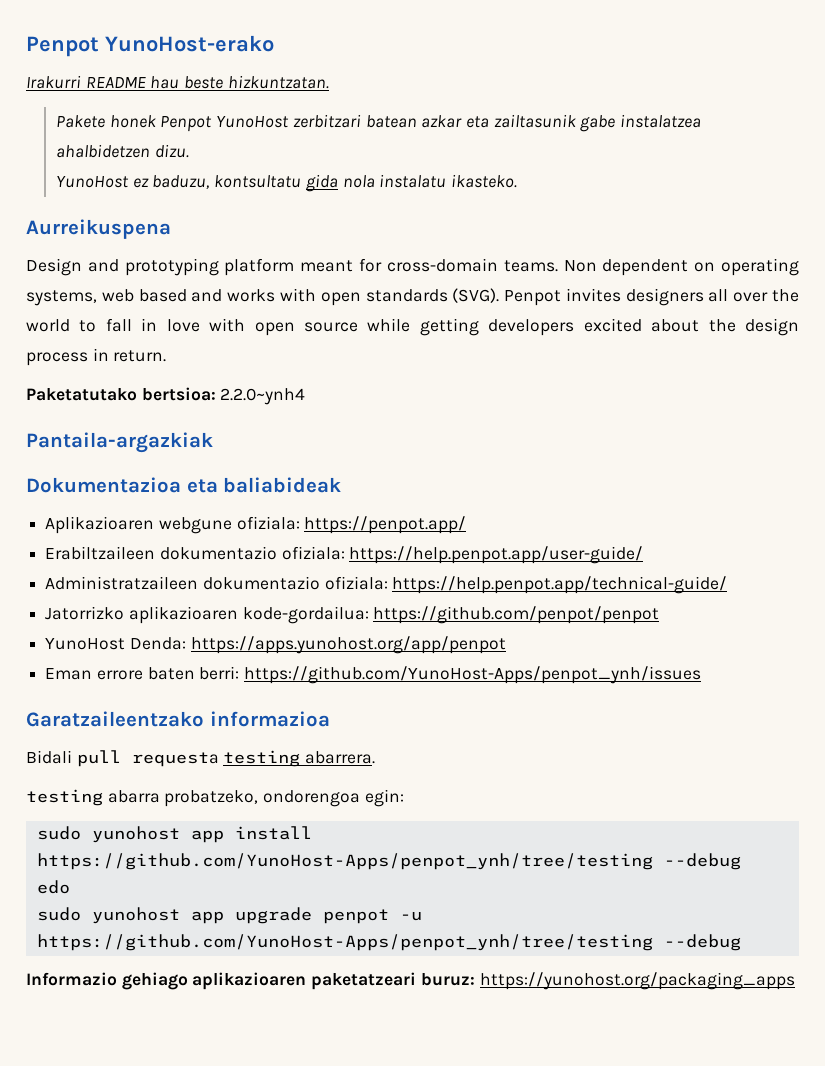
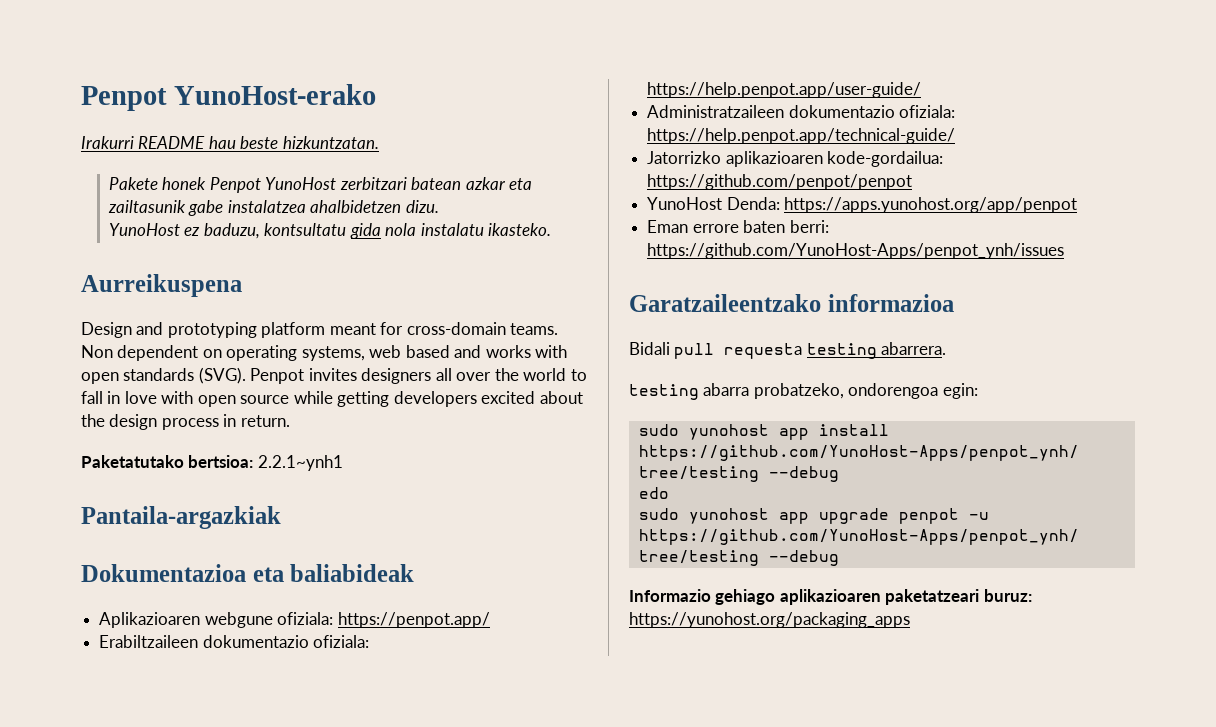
[220,388,306,405] 2.2.0~ynh4 -> [257,455,343,471] 2.2.1~ynh1

